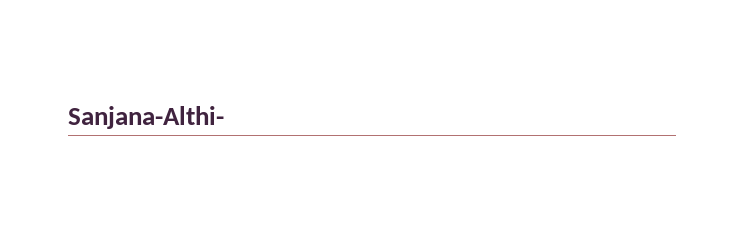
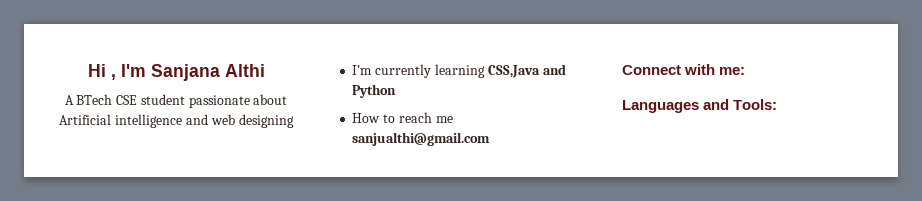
[68,106,224,129] Sanjana-Althi- -> [87,64,265,81] [64,94,288,108] [59,114,294,128] [352,64,566,78] [352,84,397,98] [352,112,453,123] [352,132,491,146] [622,64,746,75] [622,99,778,113] Hi , I'm Sanjana Althi // A BTech CSE student passionate about Artificial intelligence and web designing // I’m currently learning CSS,Java and Python // How to reach me sanjualthi@gmail.com // Connect with me: // Languages and Tools:

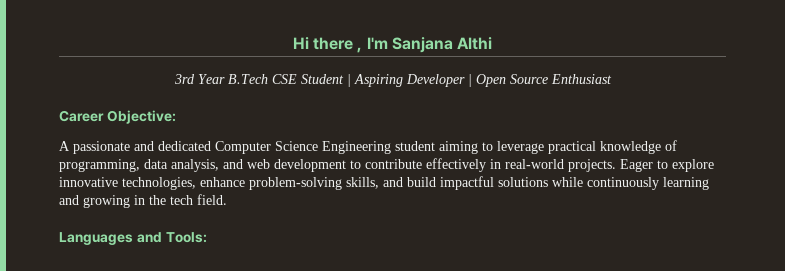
(106, 70) none -> [313,37,354,50] there
[64,94,288,108] [59,114,294,128] [352,64,566,78] [352,84,397,98] [352,112,453,123] [352,132,491,146] [622,64,746,75] A BTech CSE student passionate about Artificial intelligence and web designing // I’m currently learning CSS,Java and Python // How to reach me sanjualthi@gmail.com // Connect with me: -> [173,74,612,87] [59,110,176,124] [59,140,677,154] [59,158,714,172] [59,176,709,190] [59,194,227,208] 3rd Year B.Tech CSE Student | Aspiring Developer | Open Source Enthusiast // Career Objective: // A passionate and dedicated Computer Science Engineering student aiming to leverage practical knowledge of programming, data analysis, and web development to contribute effectively in real-world projects. Eager to explore innovative technologies, enhance problem-solving skills, and build impactful solutions while continuously learning and growing in the tech field.

